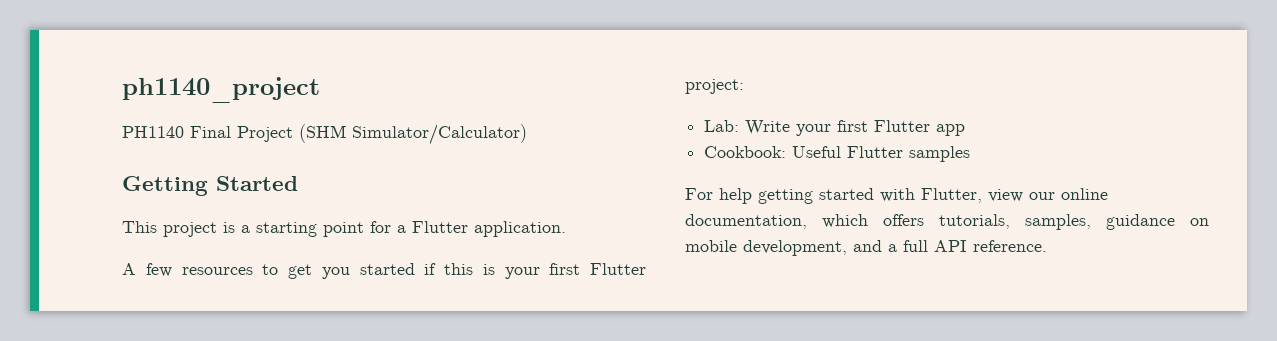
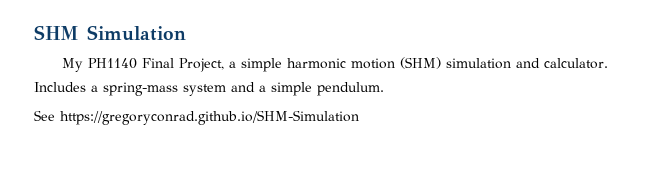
[122,77,320,103] [122,124,527,145] [122,176,298,196] [122,221,566,237] [122,263,646,279] [685,79,744,94] [704,120,966,136] [704,146,971,162] [685,188,1108,204] [685,214,1209,230] [685,240,1047,256] ph1140_project // PH1140 Final Project (SHM Simulator/Calculator) // Getting Started // This project is a starting point for a Flutter application. // A few resources to get you started if this is your first Flutter project: // Lab: Write your first Flutter app // Cookbook: Useful Flutter samples // For help getting started with Flutter, view our online documentation, which offers tutorials, samples, guidance on mobile development, and a full API reference. -> [34,25,186,41] [62,57,609,72] [34,82,384,96] [34,110,359,125] SHM Simulation // My PH1140 Final Project, a simple harmonic motion (SHM) simulation and calculator. Includes a spring-mass system and a simple pendulum. // See https://gregoryconrad.github.io/SHM-Simulation

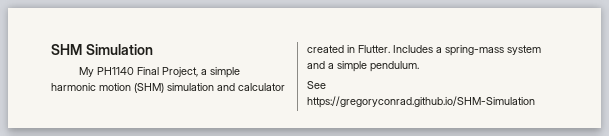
[544,58,609,69] calculator. -> [238,83,285,91] [307,45,390,53] calculator created in Flutter.

